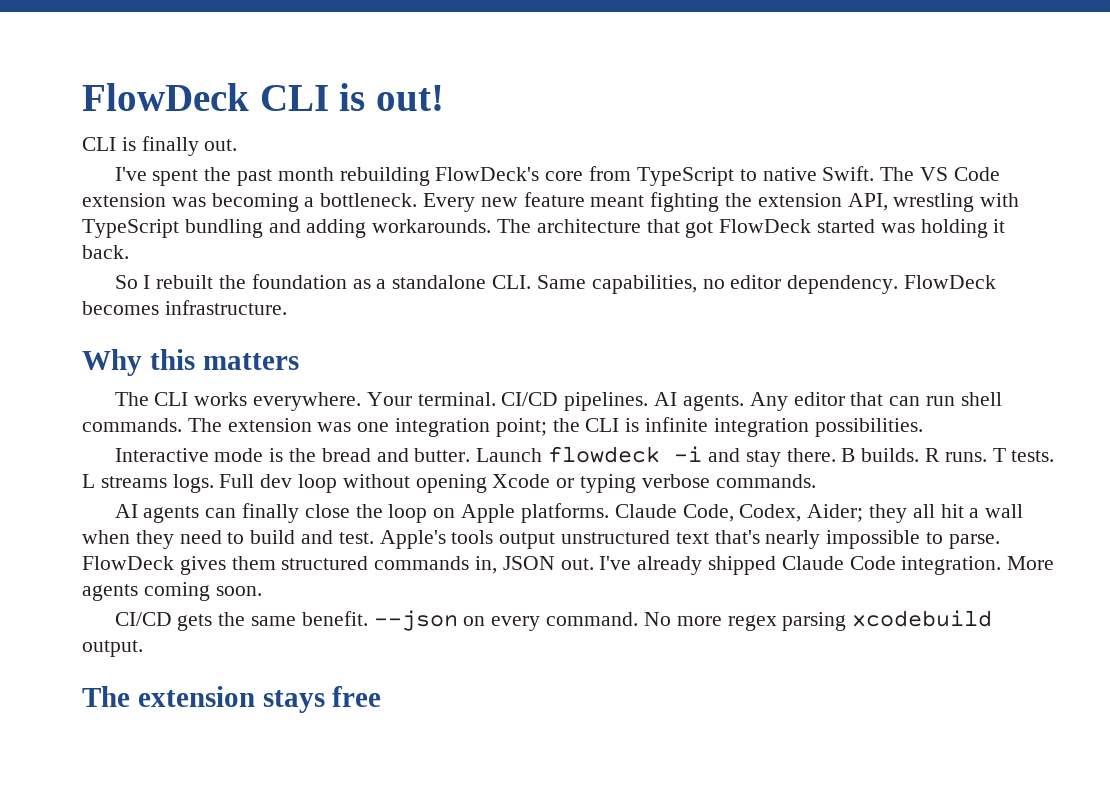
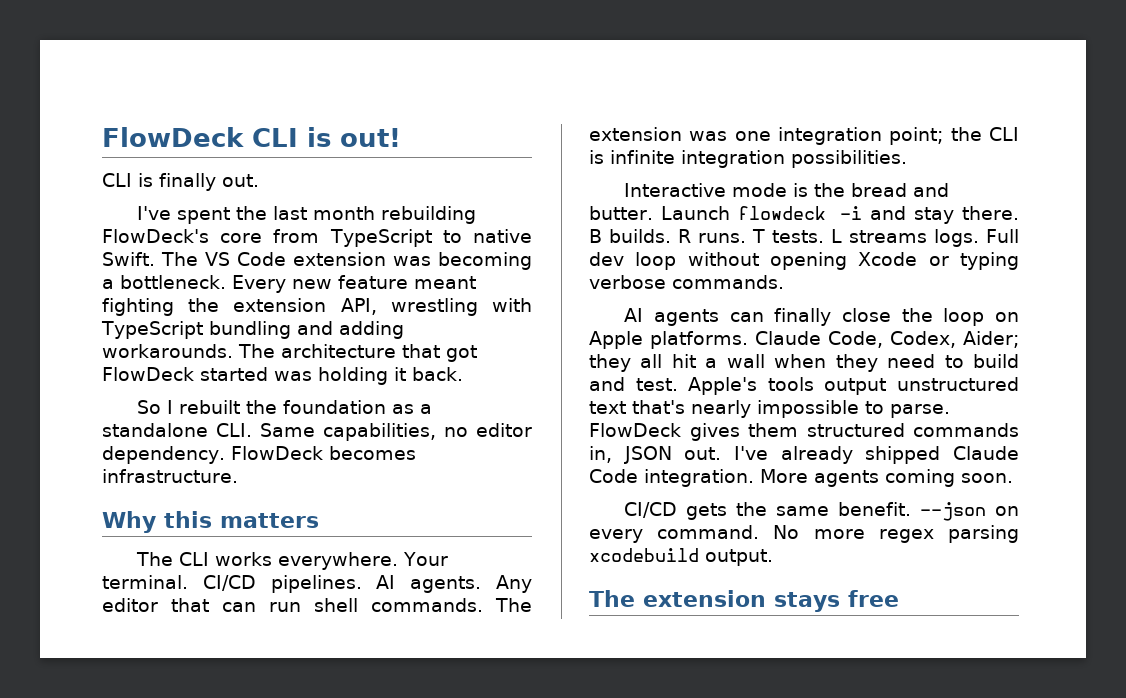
[237,169,273,186] past -> [273,206,308,220] last

